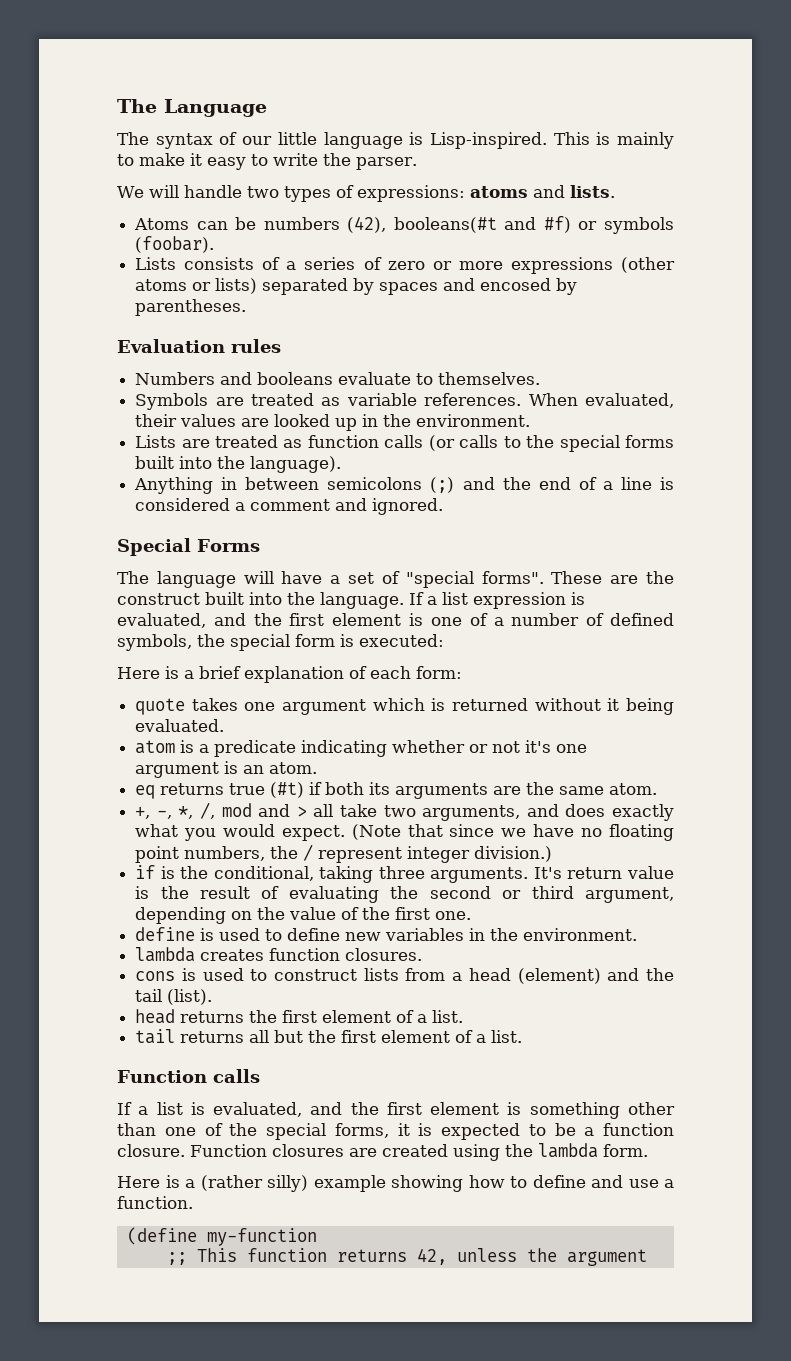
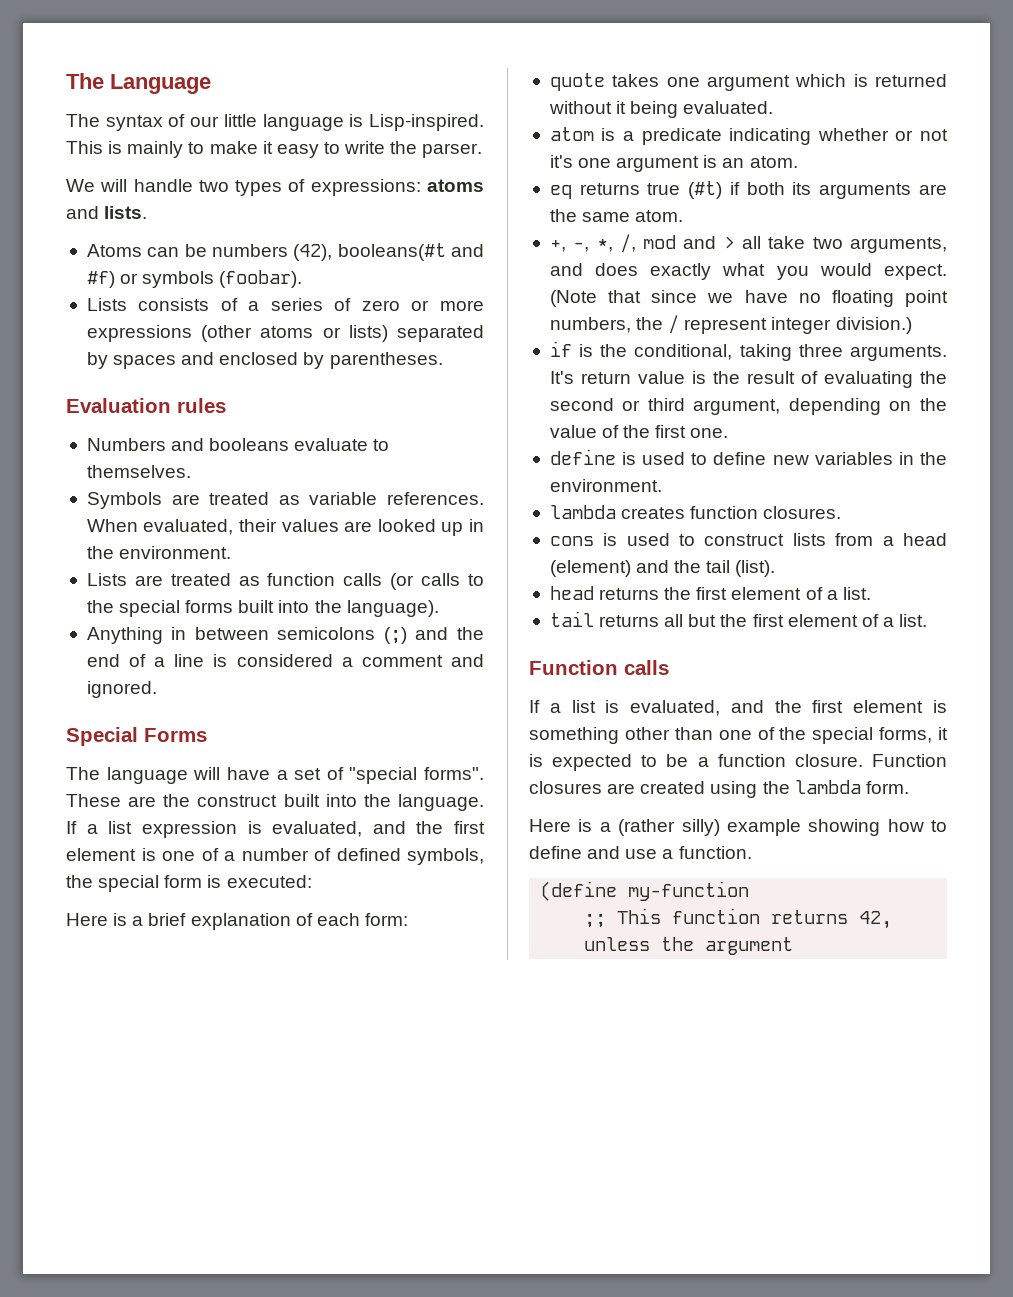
[480,278,552,291] encosed -> [219,352,299,365] enclosed

